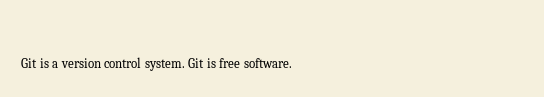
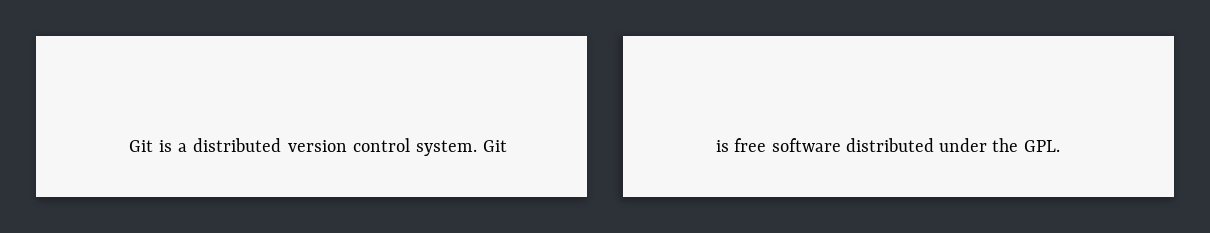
(59, 64) none -> [193,138,282,152] distributed
[243,58,292,68] software. -> [771,138,1060,152] software distributed under the GPL.

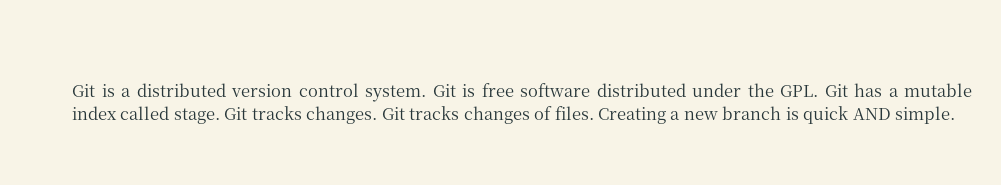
(1060, 146) none -> [824,83,972,97] [72,106,956,124] Git has a mutable index called stage. Git tracks changes. Git tracks changes of files. Creating a new branch is quick AND simple.

